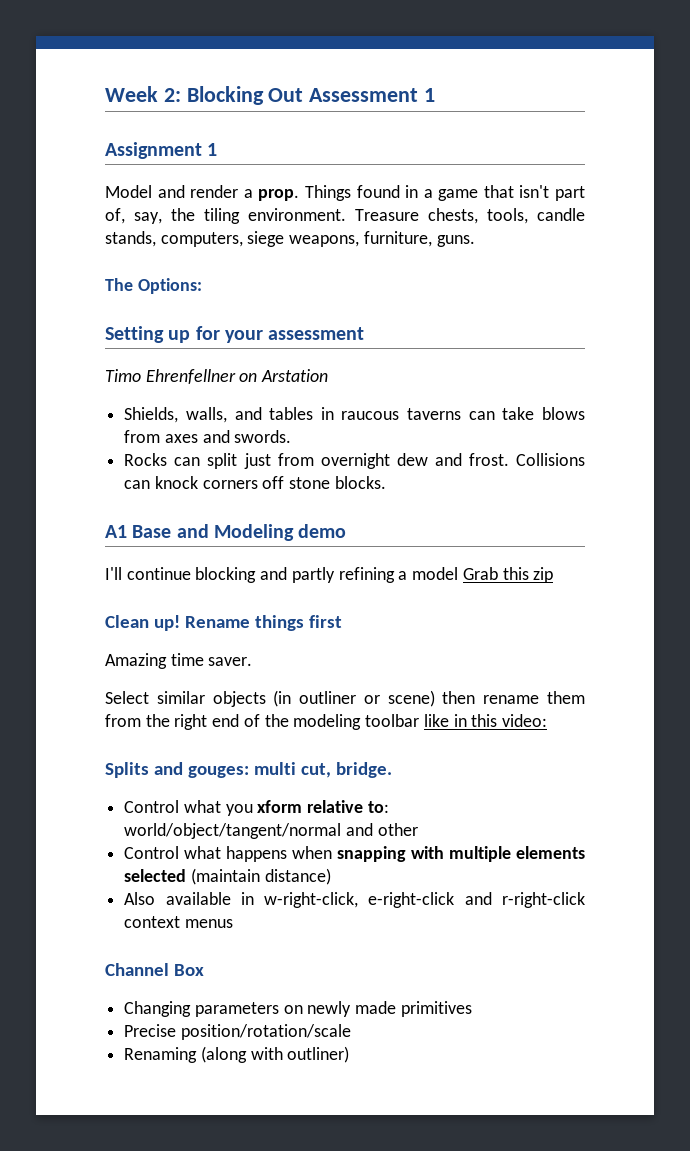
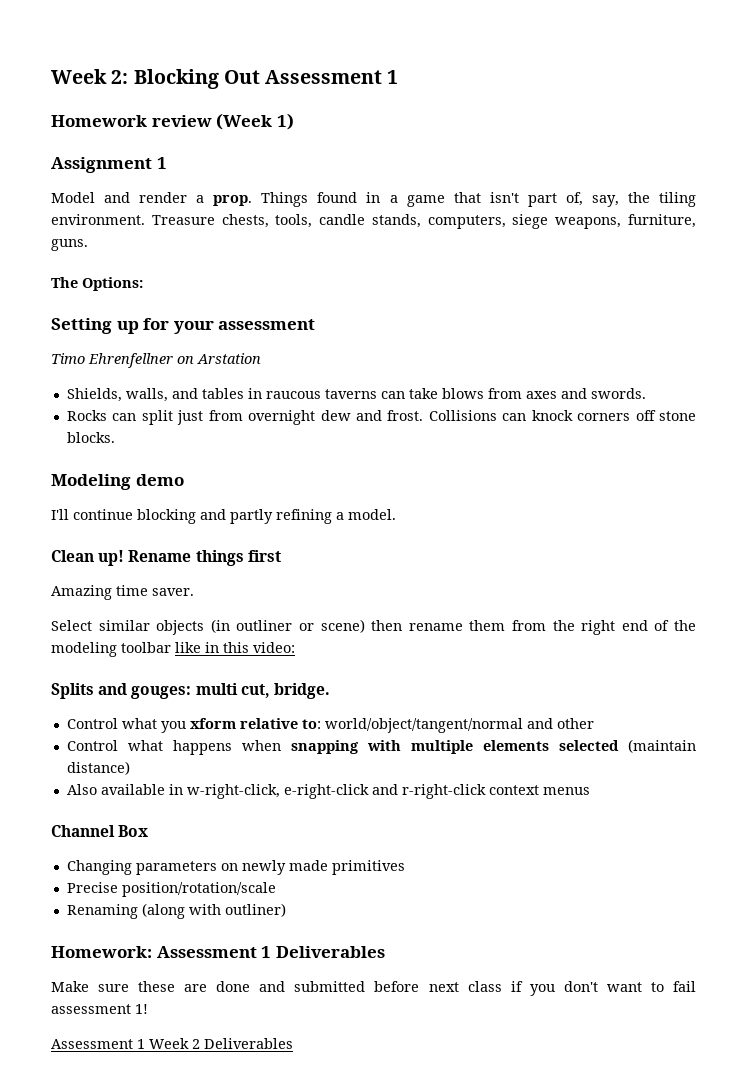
(436, 95) none -> [51,113,294,130] // Homework review (Week 1)
[105,524,209,538] A1 Base and -> (115, 437) none
[412,567,554,583] model Grab this zip -> [348,509,396,520] model.
(350, 1054) none -> [51,946,385,958] [51,981,697,996] [51,1004,148,1014] [51,1038,293,1049] // Homework: Assessment 1 Deliverables // Make sure these are done and submitted before next class if you don't want to fail assessment 1! // Assessment 1 Week 2 Deliverables

